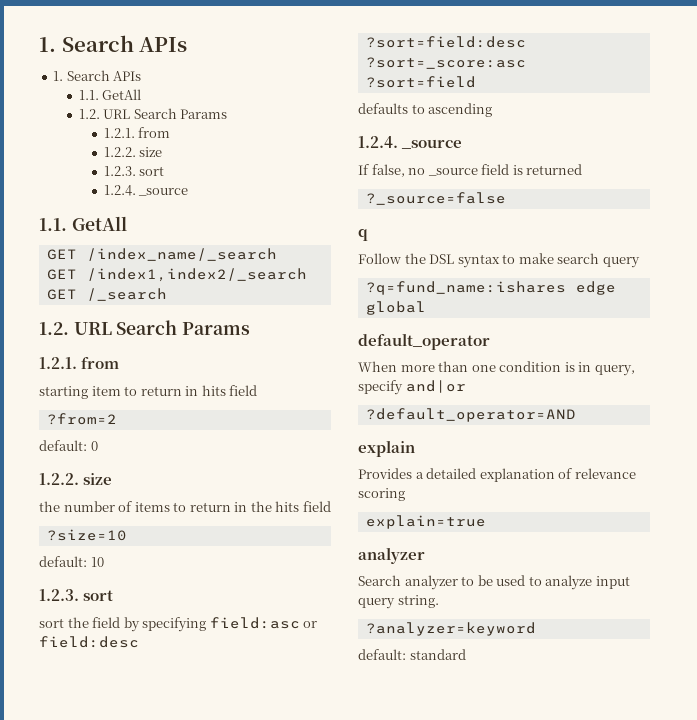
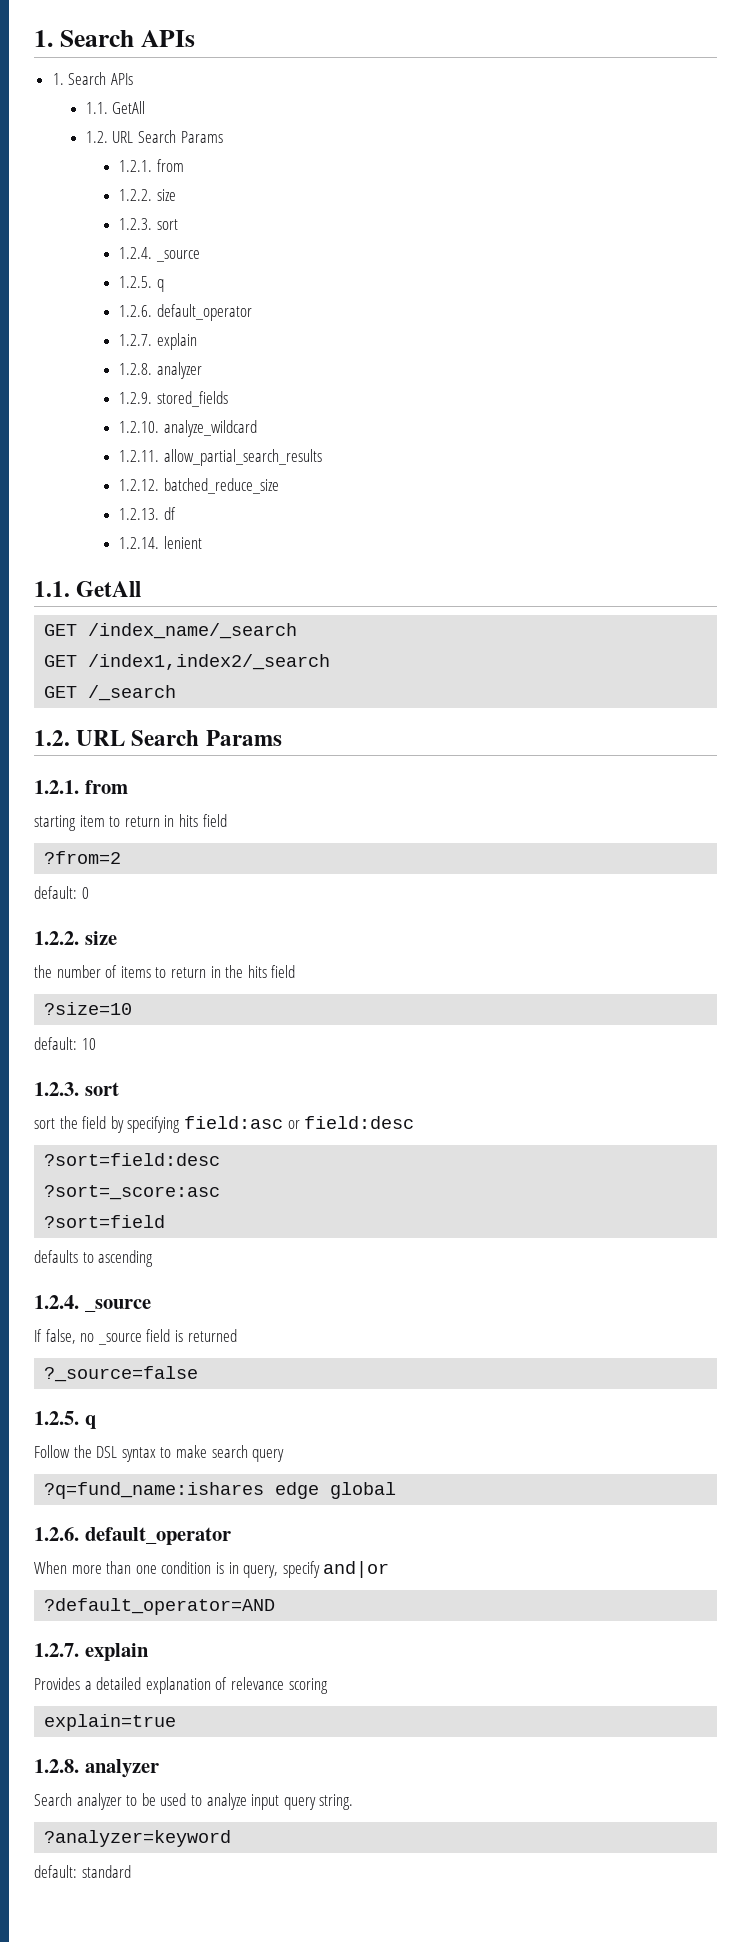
(189, 192) none -> [118,276,164,292] [118,304,252,321] [118,333,197,350] [118,362,202,379] [118,391,228,407] [118,420,257,437] [118,449,322,466] [118,478,279,494] [118,507,176,520] [118,536,202,549] // 1.2.5. q // 1.2.6. default_operator // 1.2.7. explain // 1.2.8. analyzer // 1.2.9. stored_fields // 1.2.10. analyze_wildcard // 1.2.11. allow_partial_search_results // 1.2.12. batched_reduce_size // 1.2.13. df // 1.2.14. lenient
(506, 198) none -> [34,1411,79,1425] 1.2.5.
(426, 308) none -> [34,1527,79,1541] 1.2.6.
(576, 415) none -> [34,1643,79,1657] 1.2.7.
(486, 522) none -> [34,1759,79,1773] 1.2.8.

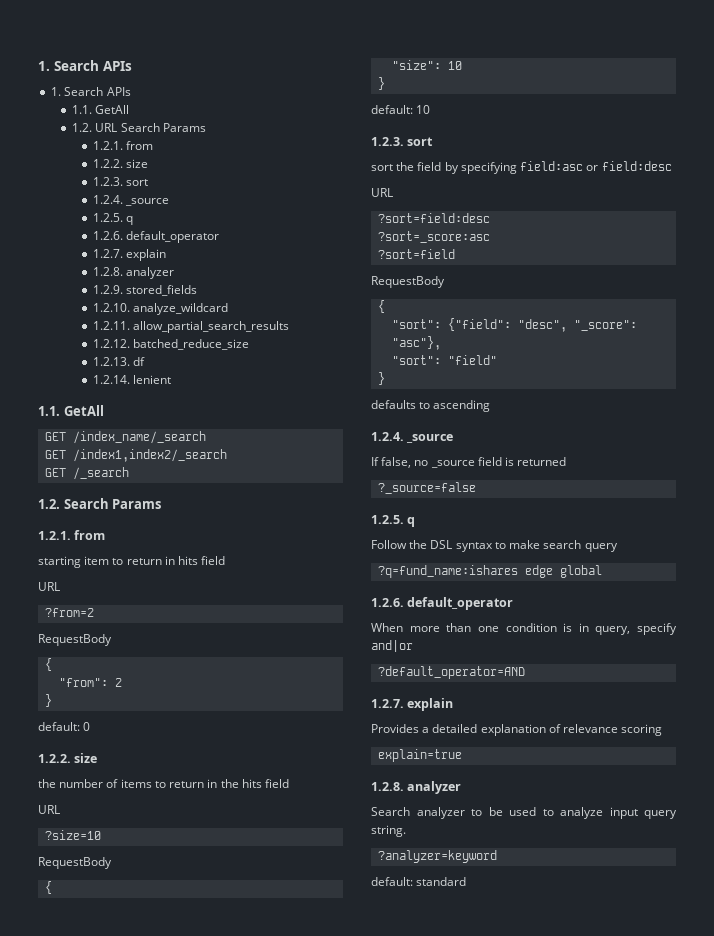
[76,730,126,746] URL -> (60, 504) none
(227, 820) none -> [38,582,60,591] // URL
(122, 857) none -> [38,634,112,646] [45,658,53,671] [59,678,123,687] [45,694,53,707] // RequestBody // { // "from": 2 // }
(296, 971) none -> [38,805,60,814] // URL
(133, 1008) none -> [38,857,112,869] [45,881,53,894] [392,60,463,70] [378,77,386,90] // RequestBody // { // "size": 10 // }
(415, 1122) none -> [371,188,393,197] // URL
(166, 1221) none -> [371,276,445,288] [378,300,386,313] [392,318,638,332] [392,336,442,350] [392,355,498,365] [378,372,386,385] // RequestBody // { // "sort": {"field": "desc", "_score": "asc"}, // "sort": "field" // }

